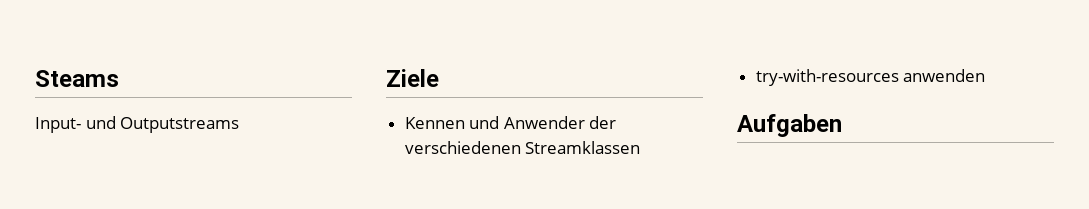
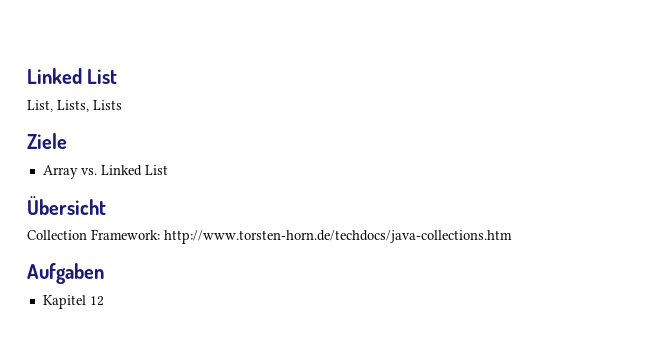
[35,70,119,87] [35,116,240,133] [386,69,439,87] [404,116,617,129] [404,141,641,154] [755,69,986,86] Steams // Input- und Outputstreams // Ziele // Kennen und Anwender der verschiedenen Streamklassen // try-with-resources anwenden -> [27,68,118,84] [27,100,122,112] [27,133,67,149] [42,165,168,179] [27,196,106,215] [27,229,512,244] Linked List // List, Lists, Lists // Ziele // Array vs. Linked List // Übersicht // Collection Framework: http://www.torsten-horn.de/techdocs/java-collections.htm
(842, 125) none -> [42,295,104,309] // Kapitel 12

